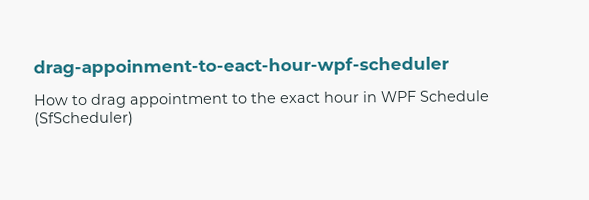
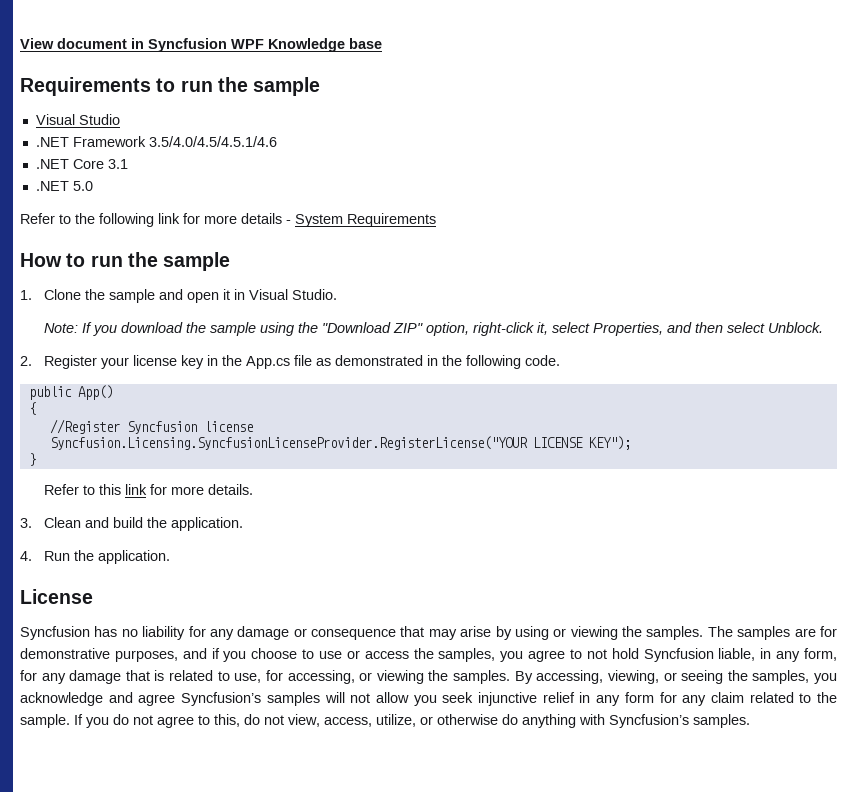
[33,56,449,78] [33,90,490,108] [34,111,134,127] drag-appoinment-to-eact-hour-wpf-scheduler // How to drag appointment to the exact hour in WPF Schedule (SfScheduler) -> [20,38,382,52] [20,77,321,96] [35,114,120,125] [35,136,277,147] [35,159,128,169] [35,181,93,191] [20,213,436,227] [20,252,231,271] [20,289,337,303] [43,322,823,336] [20,355,560,369] [28,385,113,400] [28,402,36,415] [49,419,253,434] [49,436,631,450] [28,453,36,466] [43,484,253,495] [20,517,243,531] [20,550,170,564] [20,589,93,604] [20,626,838,640] [20,648,838,662] [20,670,837,684] [20,692,838,706] [20,714,750,728] View document in Syncfusion WPF Knowledge base // Requirements to run the sample // Visual Studio // .NET Framework 3.5/4.0/4.5/4.5.1/4.6 // .NET Core 3.1 // .NET 5.0 // Refer to the following link for more details - System Requirements // How to run the sample // 1. Clone the sample and open it in Visual Studio. // Note: If you download the sample using the "Download ZIP" option, right-click it, select Properties, and then select Unblock. // 2. Register your license key in the App.cs file as demonstrated in the following code. // public App() // { // //Register Syncfusion license // Syncfusion.Licensing.SyncfusionLicenseProvider.RegisterLicense("YOUR LICENSE KEY"); // } // Refer to this link for more details. // 3. Clean and build the application. // 4. Run the application. // License // Syncfusion has no liability for any damage or consequence that may arise by using or viewing the samples. The samples are for demonstrative purposes, and if you choose to use or access the samples, you agree to not hold Syncfusion liable, in any form, for any damage that is related to use, for accessing, or viewing the samples. By accessing, viewing, or seeing the samples, you acknowledge and agree Syncfusion’s samples will not allow you seek injunctive relief in any form for any claim related to the sample. If you do not agree to this, do not view, access, utilize, or otherwise do anything with Syncfusion’s samples.

